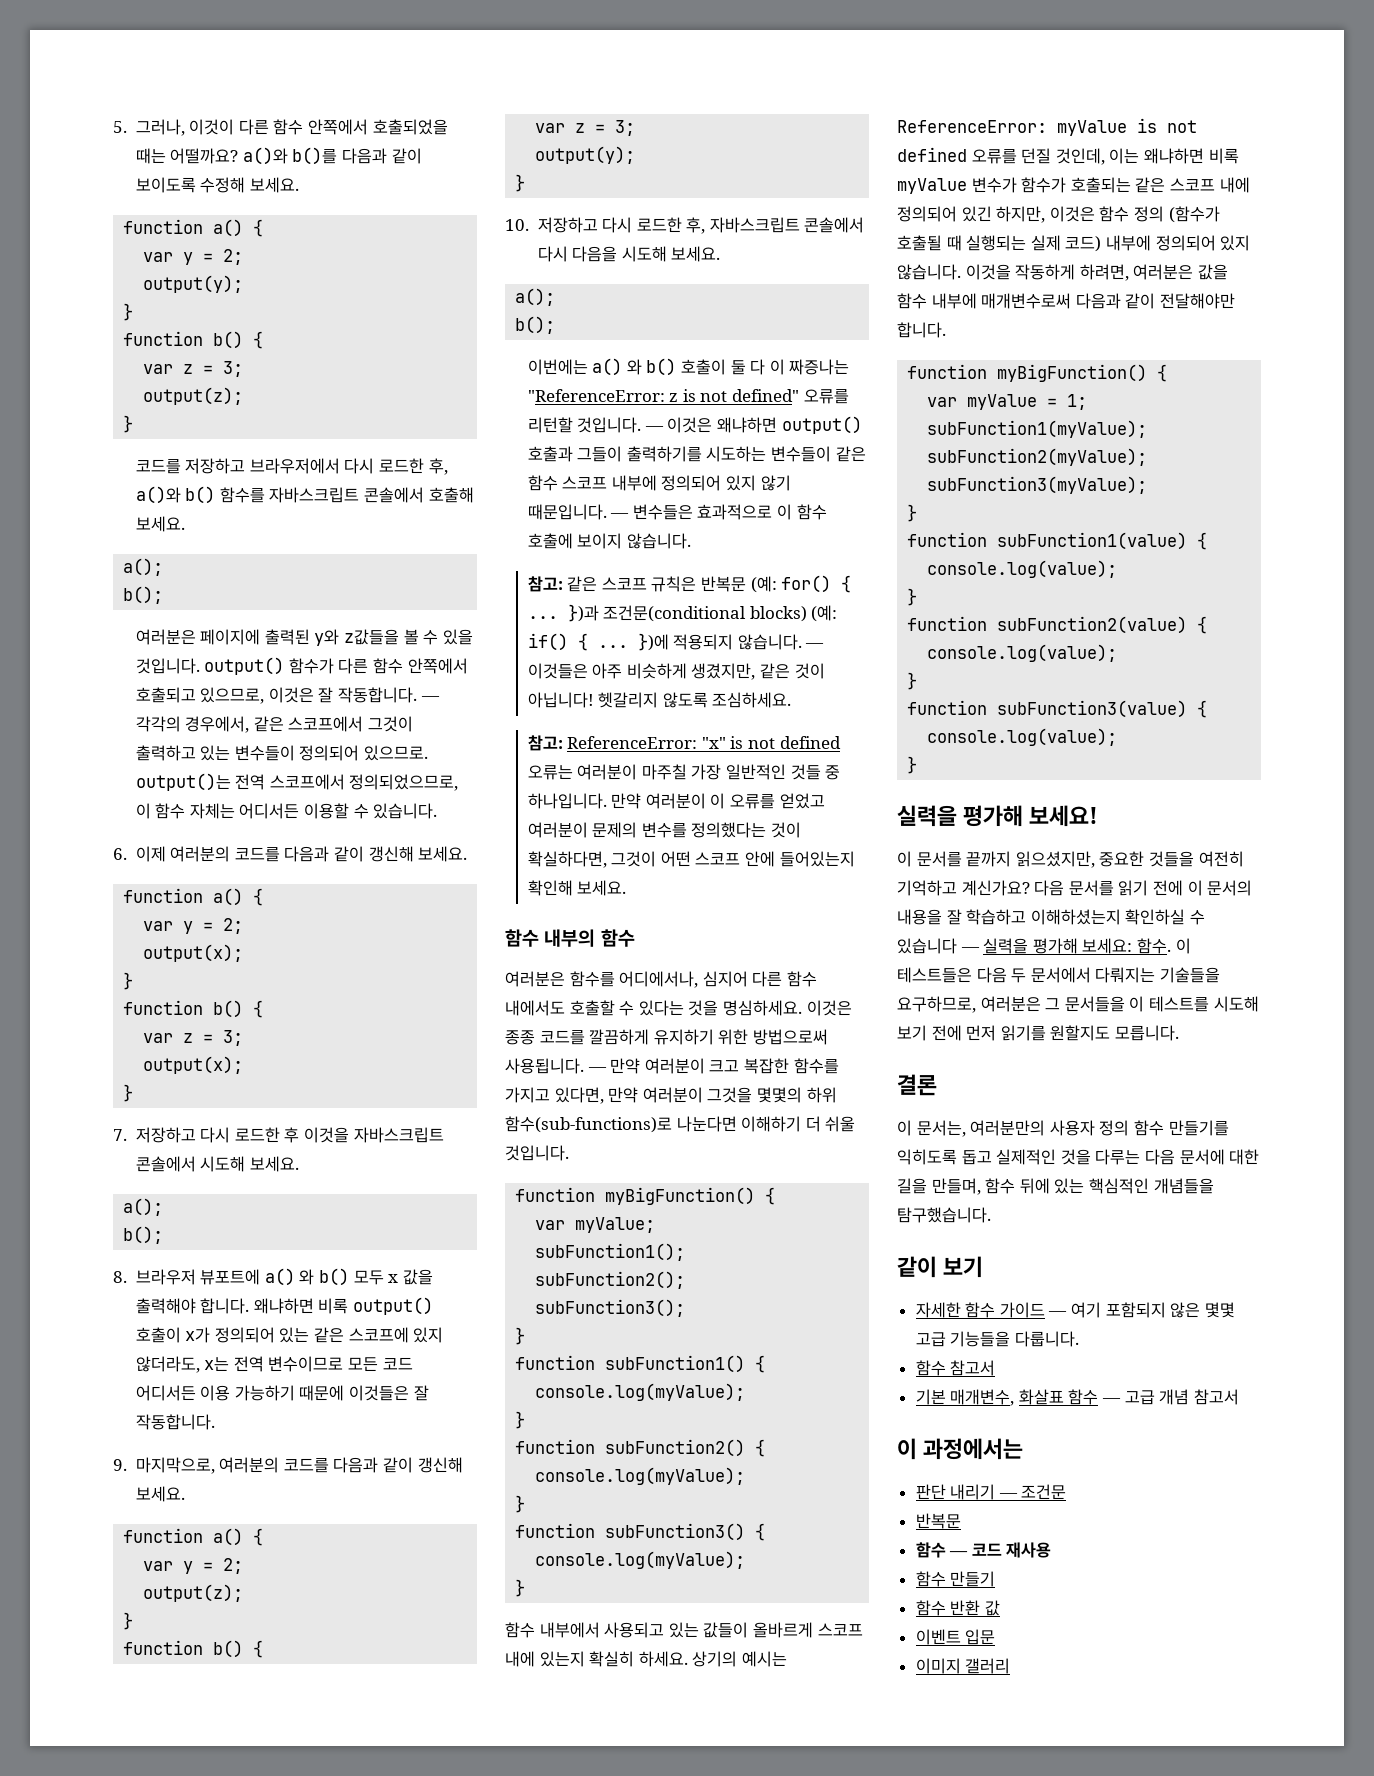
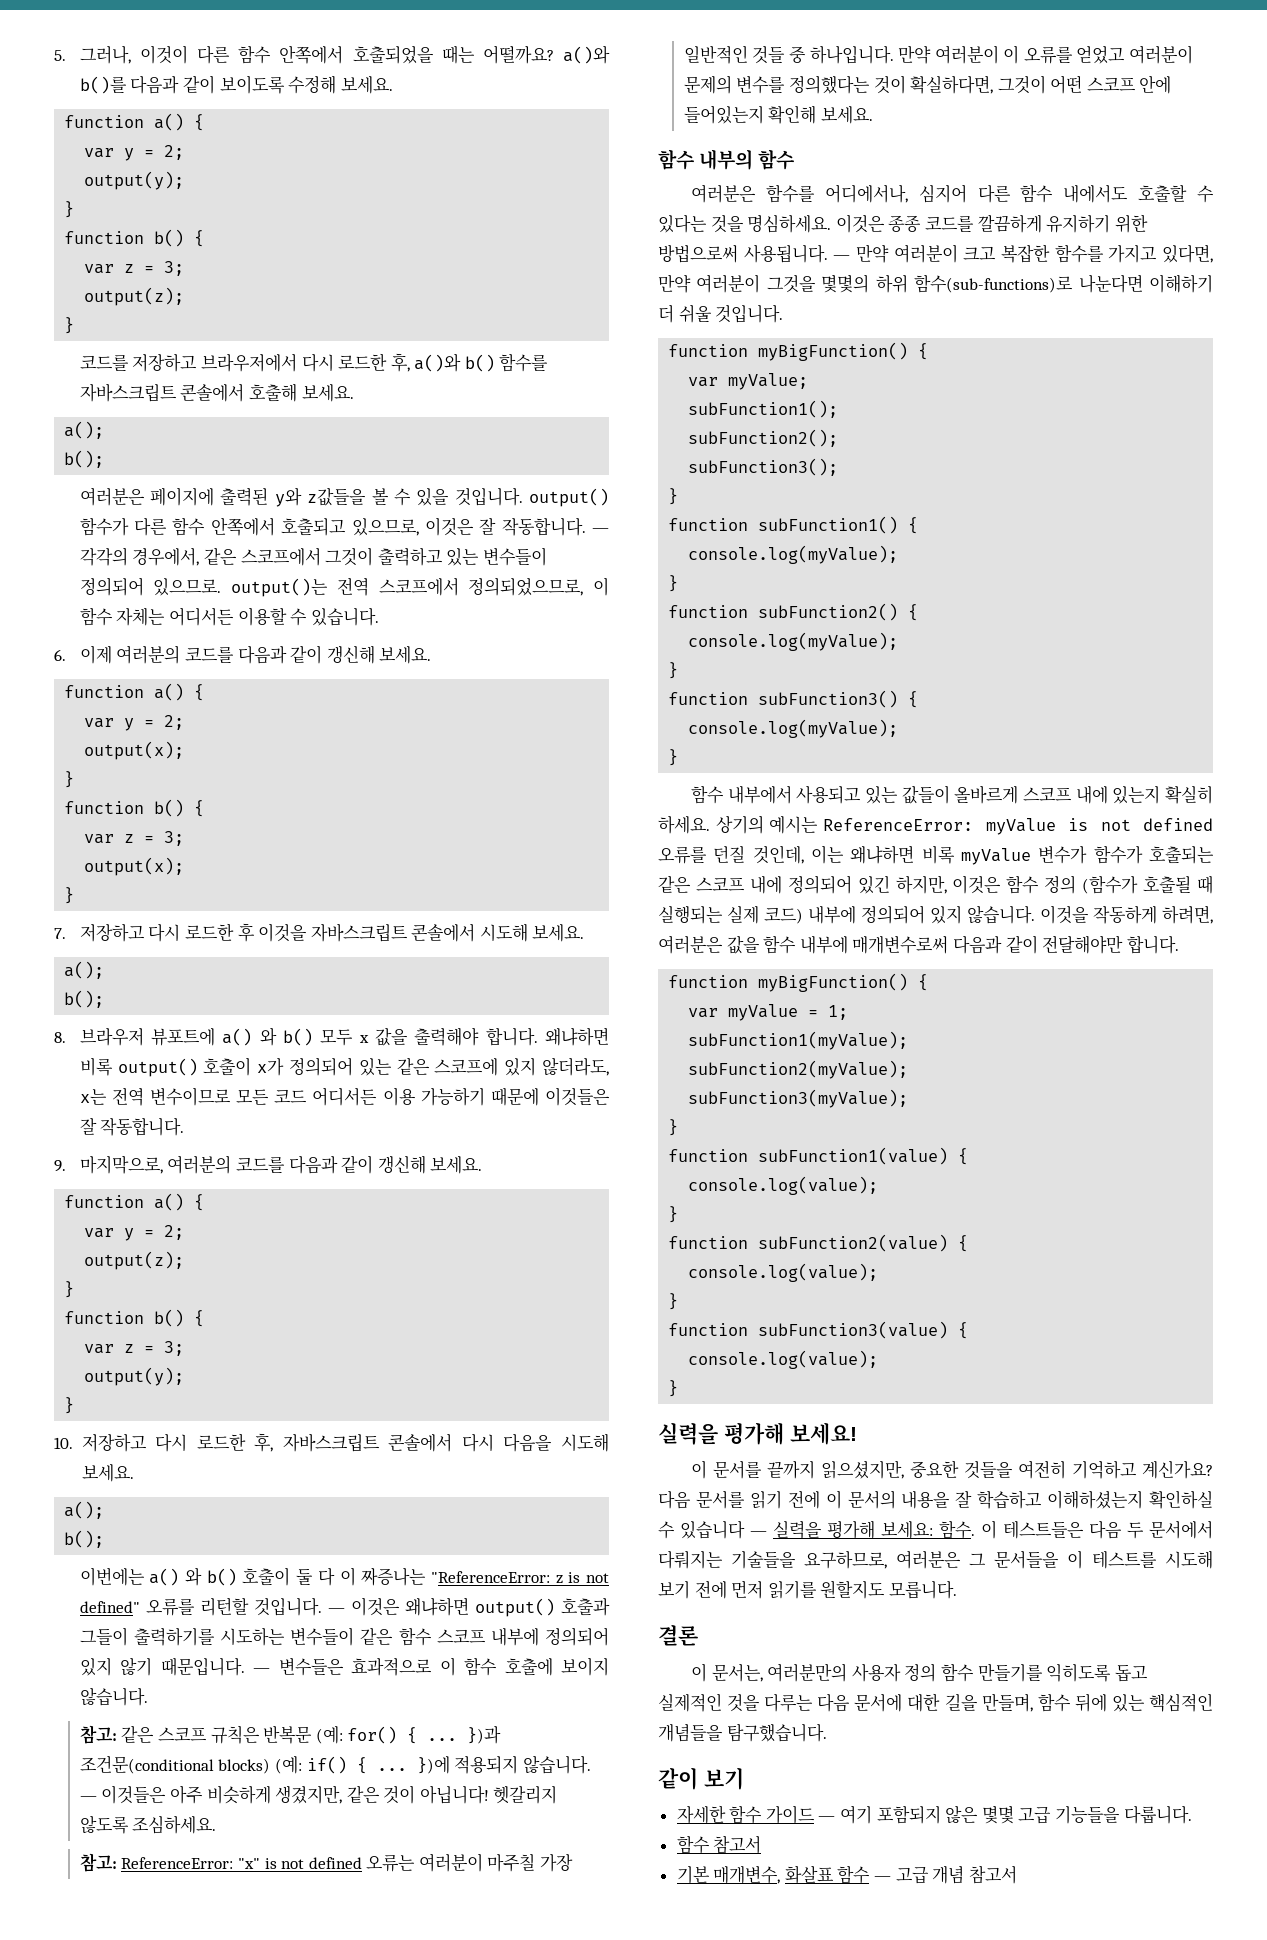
[897,1438,1024,1460] [915,1484,1067,1500] [915,1513,961,1529] [915,1542,1052,1558] [915,1571,996,1587] [915,1600,1000,1616] [915,1629,996,1645] [915,1658,1011,1674] // 이 과정에서는 // 판단 내리기 — 조건문 // 반복문 // 함수 — 코드 재사용 // 함수 만들기 // 함수 반환 값 // 이벤트 입문 // 이미지 갤러리 -> (1017, 1874) none

